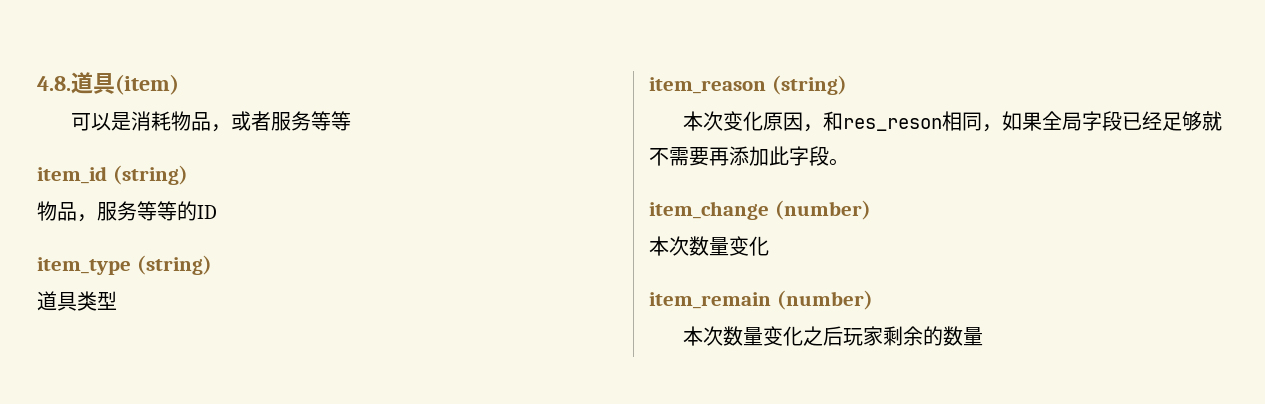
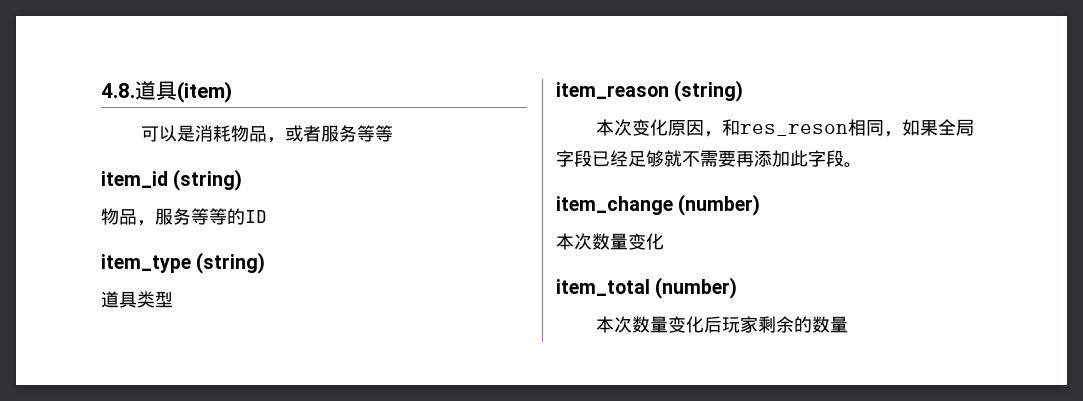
[649,290,873,310] [682,326,823,346] item_remain (number) // 本次数量变化之 -> [556,277,738,299] [595,316,704,333] item_total (number) // 本次数量变化

